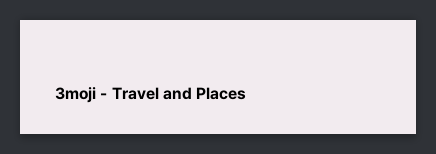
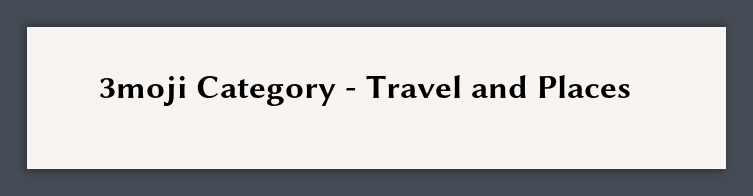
(96, 95) none -> [196,76,337,106] Category

